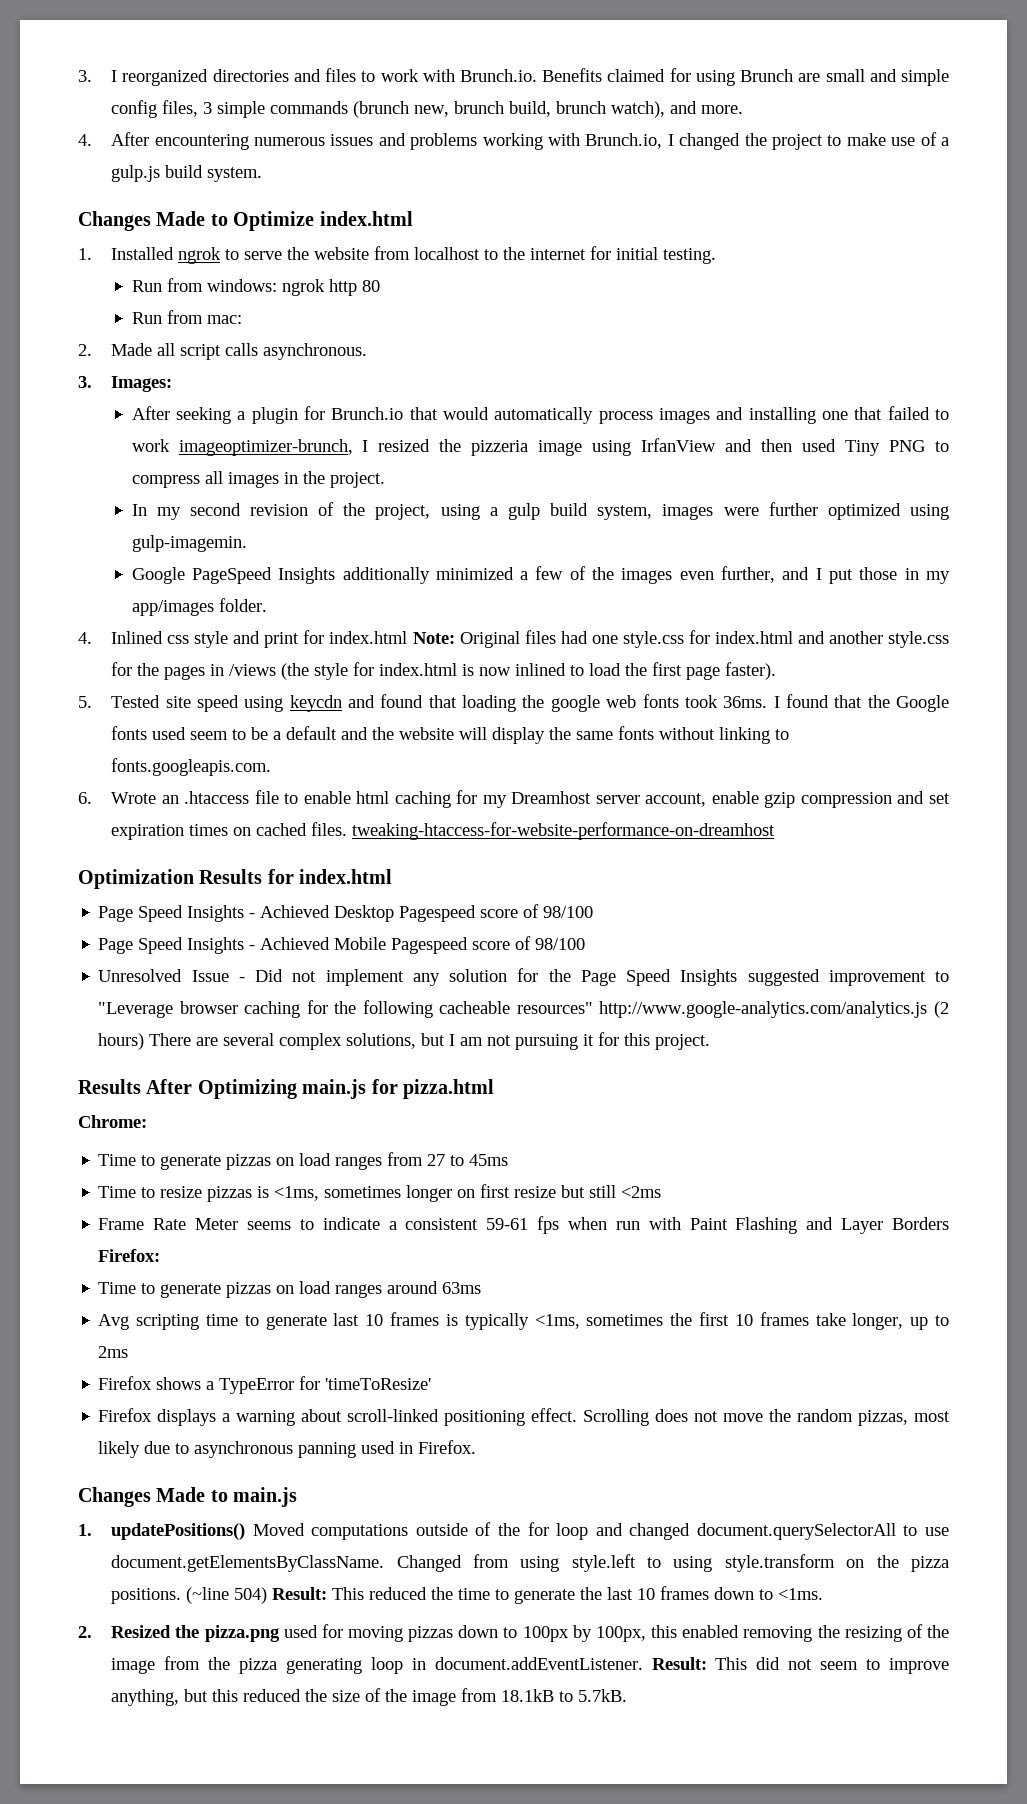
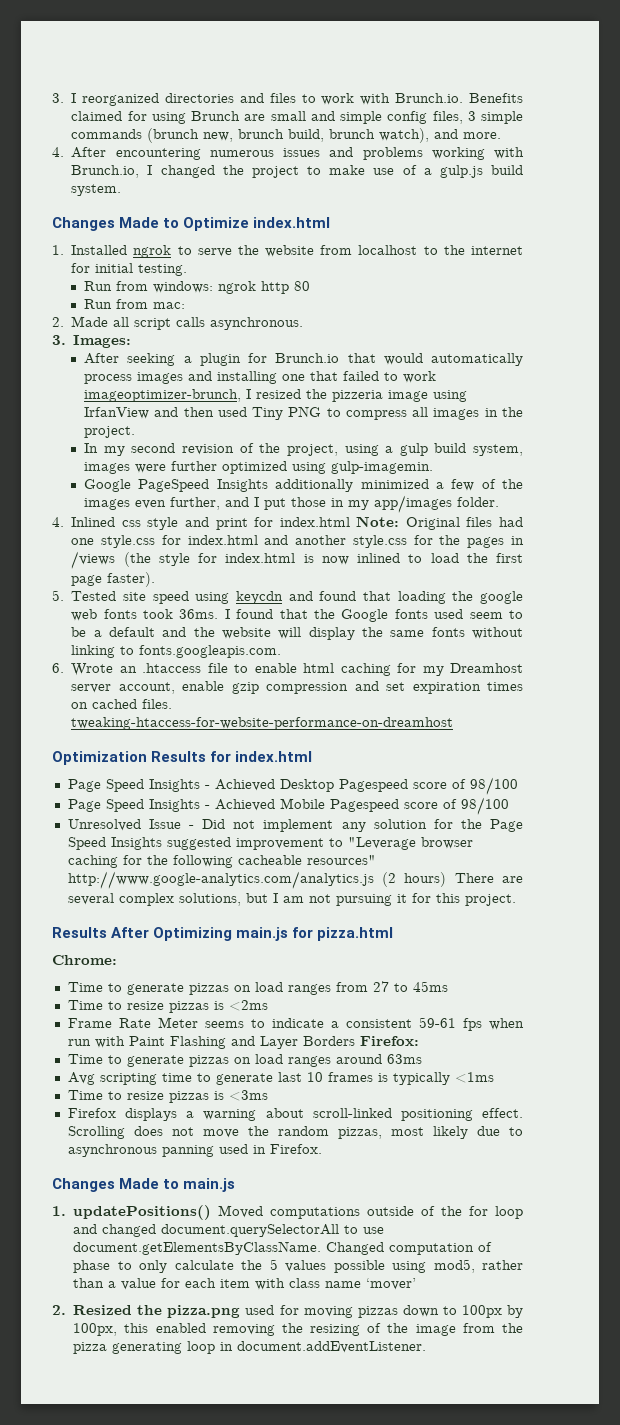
[274,1184,617,1202] <1ms, sometimes longer on first resize but still -> (224, 1005) none
[534,1312,949,1330] [98,1346,129,1358] [98,1376,432,1394] <1ms, sometimes the first 10 frames take longer, up to 2ms // Firefox shows a TypeError for 'timeToResize' -> [454,1072,494,1083] [67,1090,268,1103] <1ms // Time to resize pizzas is <3ms
[472,1554,949,1572] [111,1586,824,1604] from using style.left to using style.transform on the pizza positions. (~line 504) Result: This reduced the time to generate the last 10 frames down to <1ms. -> [389,1242,493,1255] [73,1259,523,1273] [73,1278,417,1290] computation of phase to only calculate the 5 values possible using mod5, rather than a value for each item with class name ‘mover’
[651,1657,950,1674] [111,1688,628,1706] Result: This did not seem to improve anything, but this reduced the size of the image from 18.1kB to 5.7kB. -> (427, 1347) none

